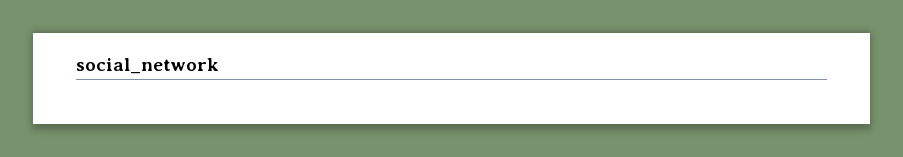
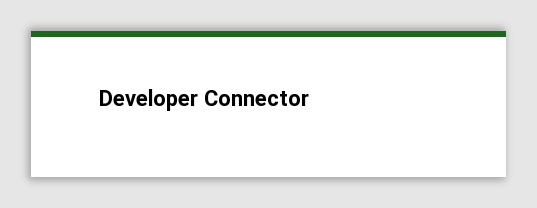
[76,58,219,74] social_network -> [99,89,309,111] Developer Connector

